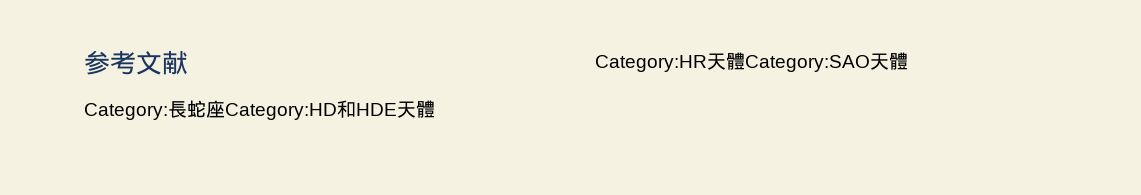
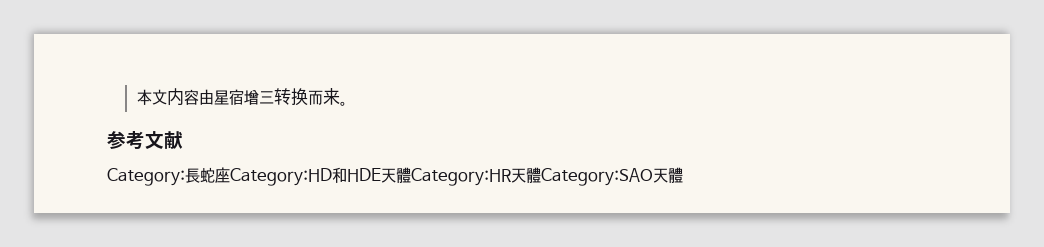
(84, 62) none -> [136,88,348,106] 本文内容由星宿增三转换而来。 //

